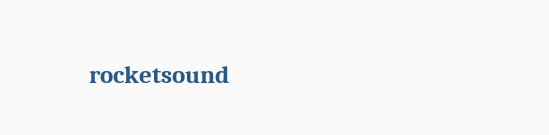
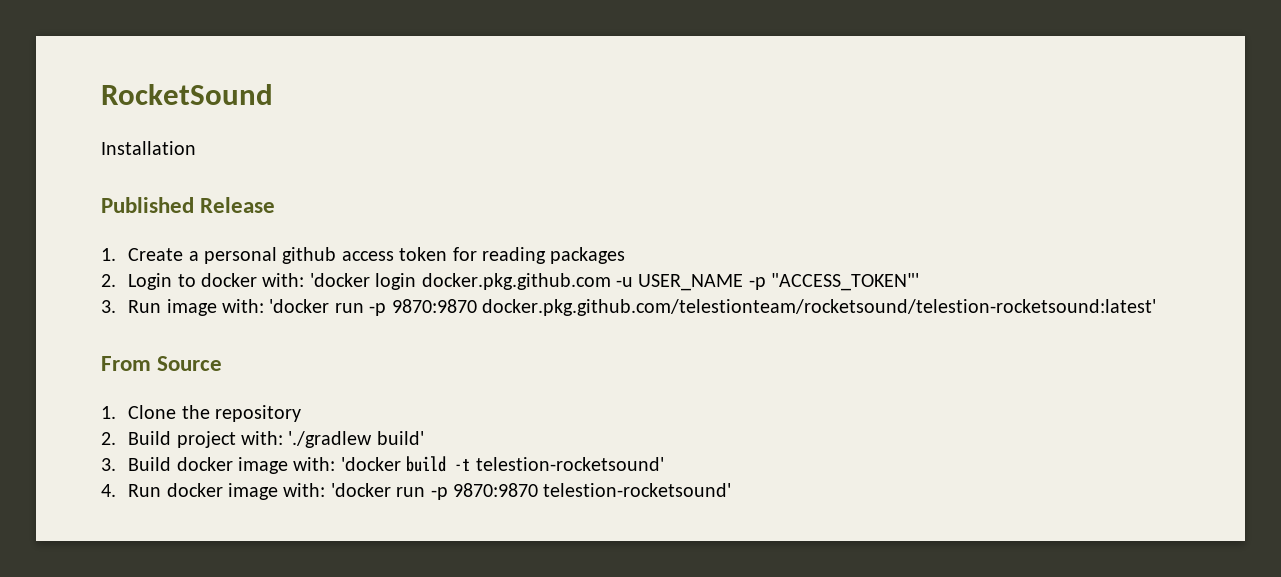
[89,66,229,83] rocketsound -> [101,84,273,105] [101,141,196,155] [101,197,276,213] [101,247,626,264] [101,273,920,291] [101,299,1156,316] [101,356,223,371] [101,405,301,422] [101,431,424,448] [101,456,664,474] [101,483,732,500] RocketSound // Installation // Published Release // 1. Create a personal github access token for reading packages // 2. Login to docker with: 'docker login docker.pkg.github.com -u USER_NAME -p "ACCESS_TOKEN"' // 3. Run image with: 'docker run -p 9870:9870 docker.pkg.github.com/telestionteam/rocketsound/telestion-rocketsound:latest' // From Source // 1. Clone the repository // 2. Build project with: './gradlew build' // 3. Build docker image with: 'docker build -t telestion-rocketsound' // 4. Run docker image with: 'docker run -p 9870:9870 telestion-rocketsound'

